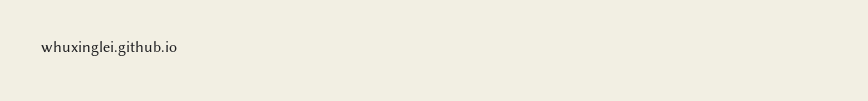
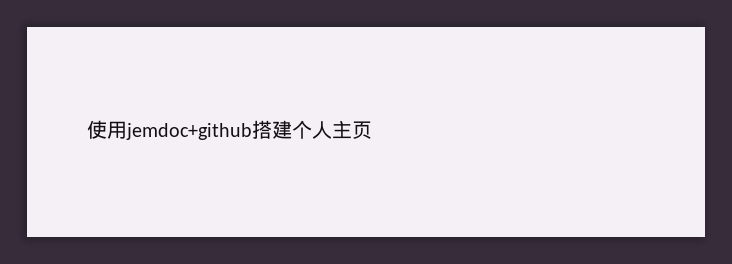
[41,41,177,56] whuxinglei.github.io -> [87,120,372,140] 使用jemdoc+github搭建个人主页

